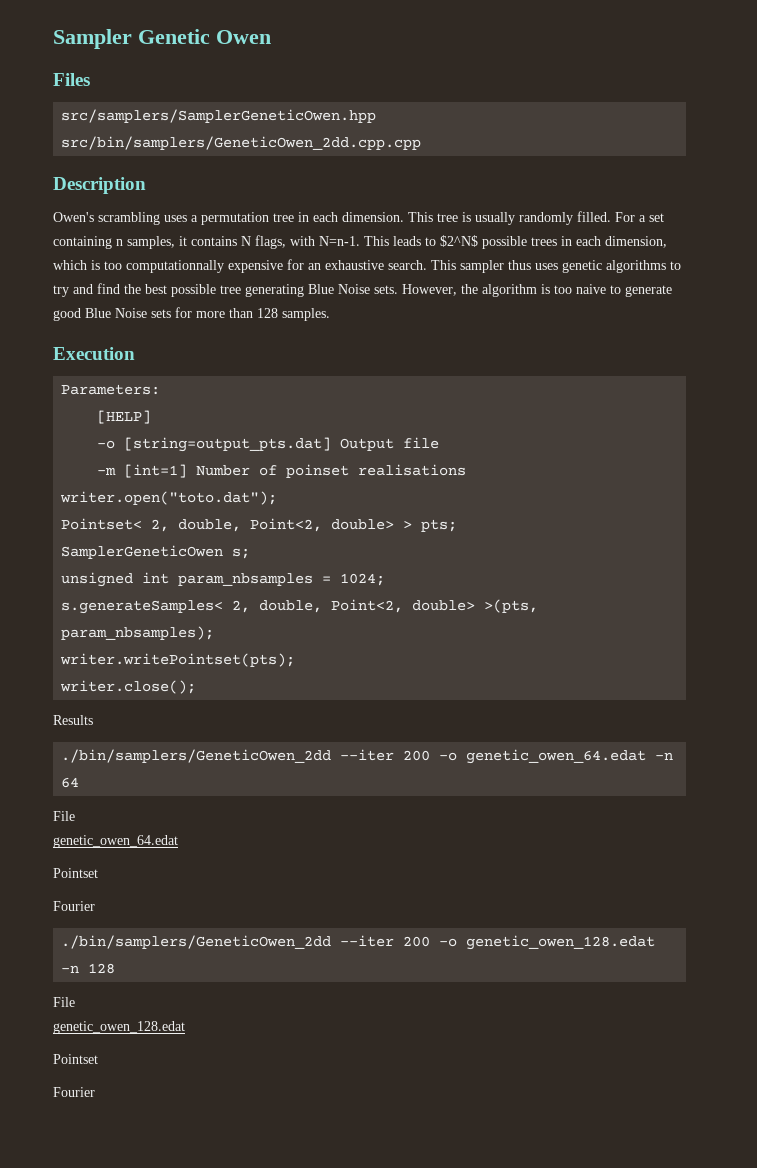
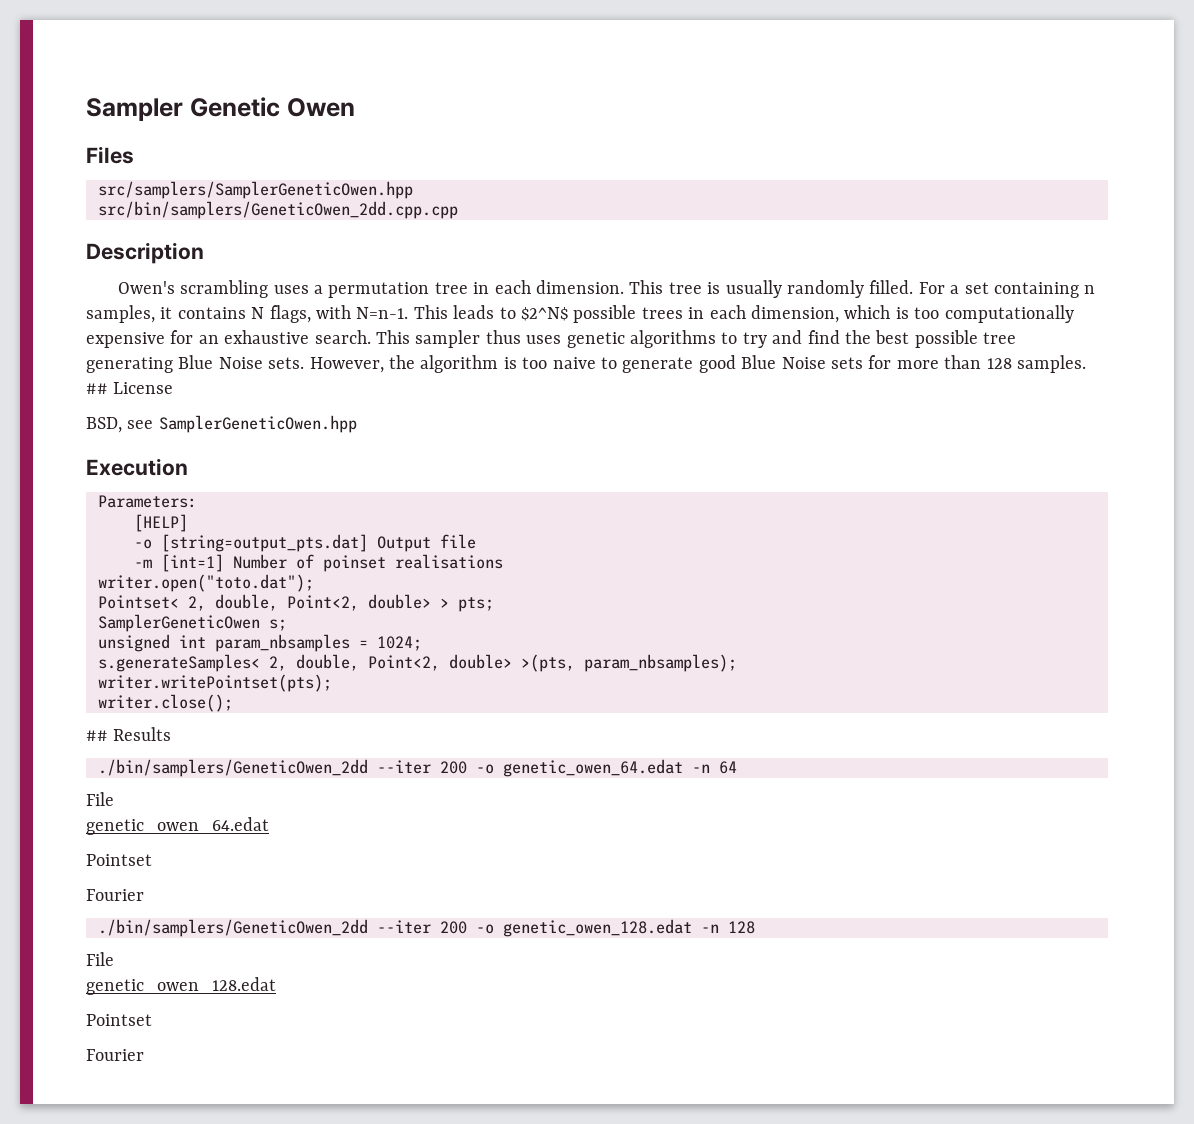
[126,260,224,273] computationnally -> [944,305,1074,323] computationally
(330, 314) none -> [86,382,174,394] [86,415,357,433] ## License // BSD, see SamplerGeneticOwen.hpp
(197, 687) none -> [86,730,108,741] ##

